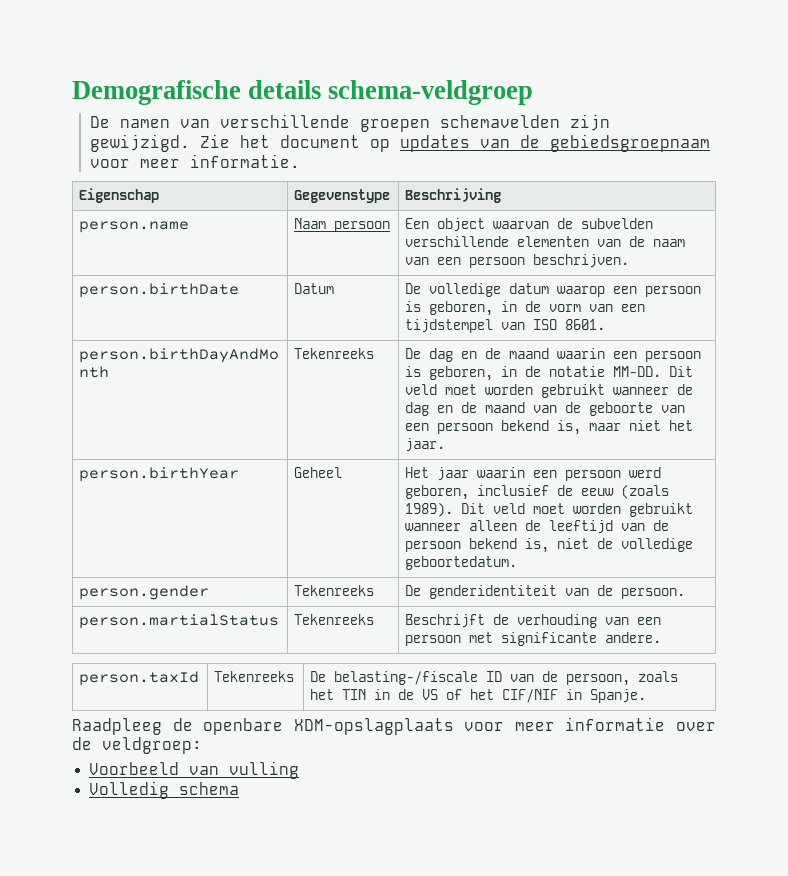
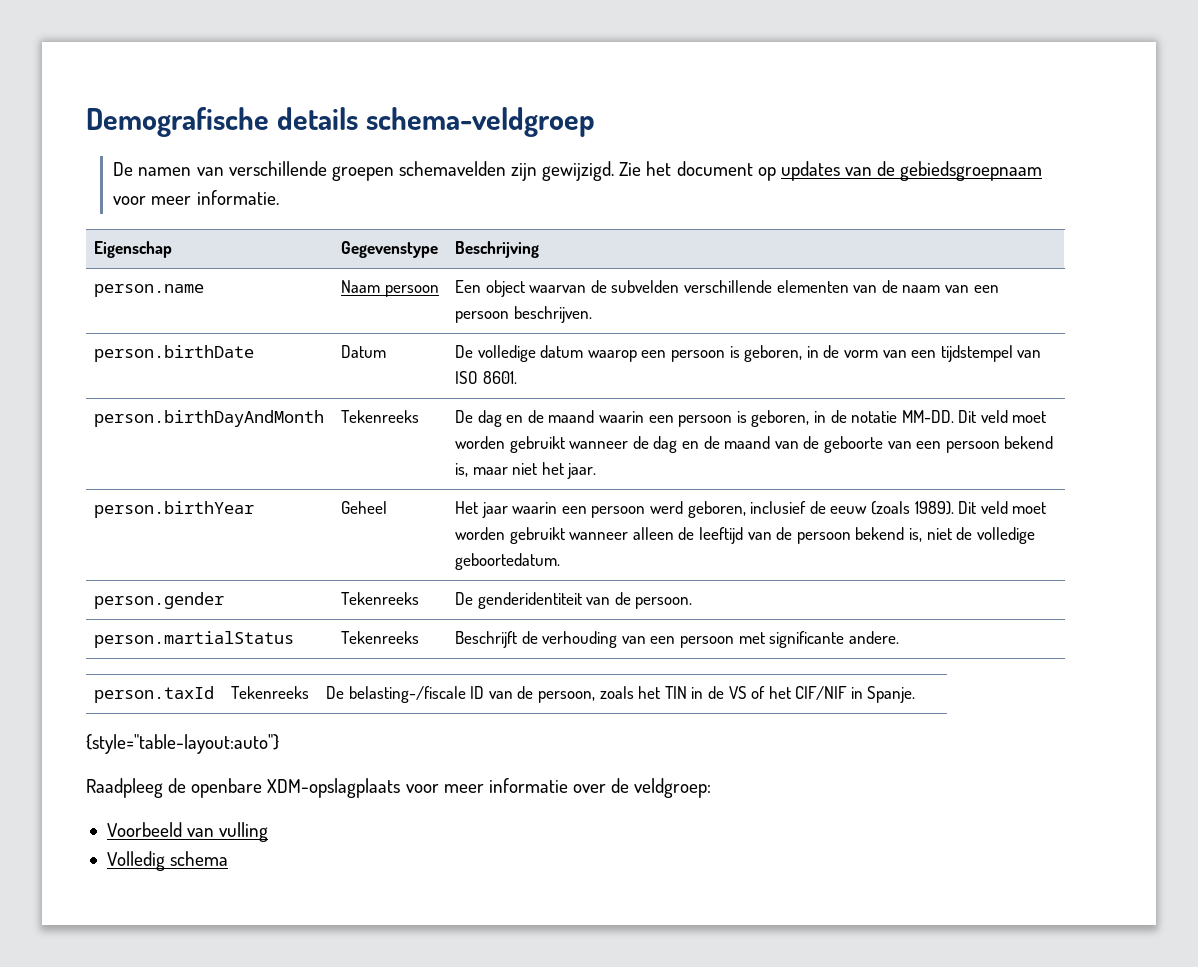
(647, 696) none -> [86,734,279,754] // {style="table-layout:auto"}

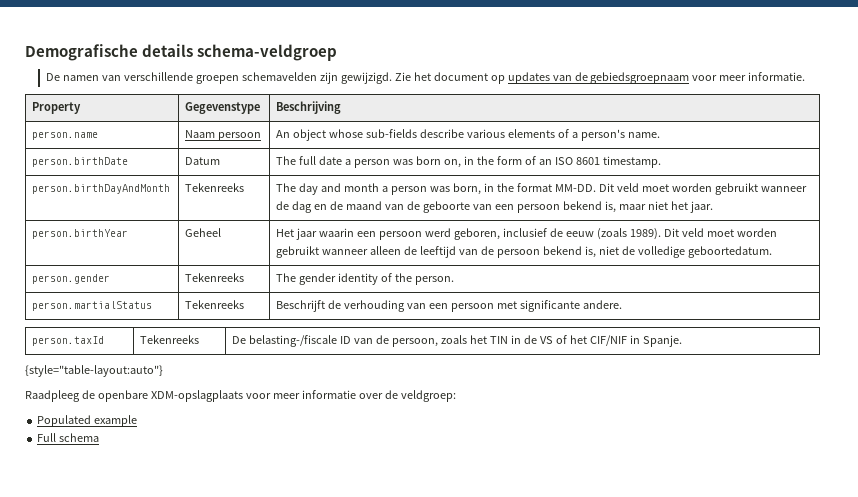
[94,241,173,258] Eigenschap -> [32,102,82,114] Property
[455,280,999,297] [455,306,592,323] [94,345,255,362] [341,345,387,358] [455,345,1042,362] [455,371,517,384] [94,410,325,427] [341,410,420,423] [455,410,898,427] Een object waarvan de subvelden verschillende elementen van de naam van een persoon beschrijven. // person.birthDate | Datum | De volledige datum waarop een persoon is geboren, in de vorm van een tijdstempel van ISO 8601. // person.birthDayAndMonth | Tekenreeks | De dag en de maand waarin een persoon is geboren, in de notatie -> [276,129,660,141] [32,157,129,167] [185,157,221,165] [276,156,661,168] [32,184,171,194] [185,183,245,192] [276,183,552,195] An object whose sub-fields describe various elements of a person's name. // person.birthDate | Datum | The full date a person was born on, in the form of an ISO 8601 timestamp. // person.birthDayAndMonth | Tekenreeks | The day and month a person was born, in the format
[455,592,693,609] De genderidentiteit van de persoon. -> [276,273,455,285] The gender identity of the person.
[106,822,269,842] [106,851,165,871] Voorbeeld van vulling // Volledig -> [37,415,138,427] [37,433,57,442] Populated example // Full

